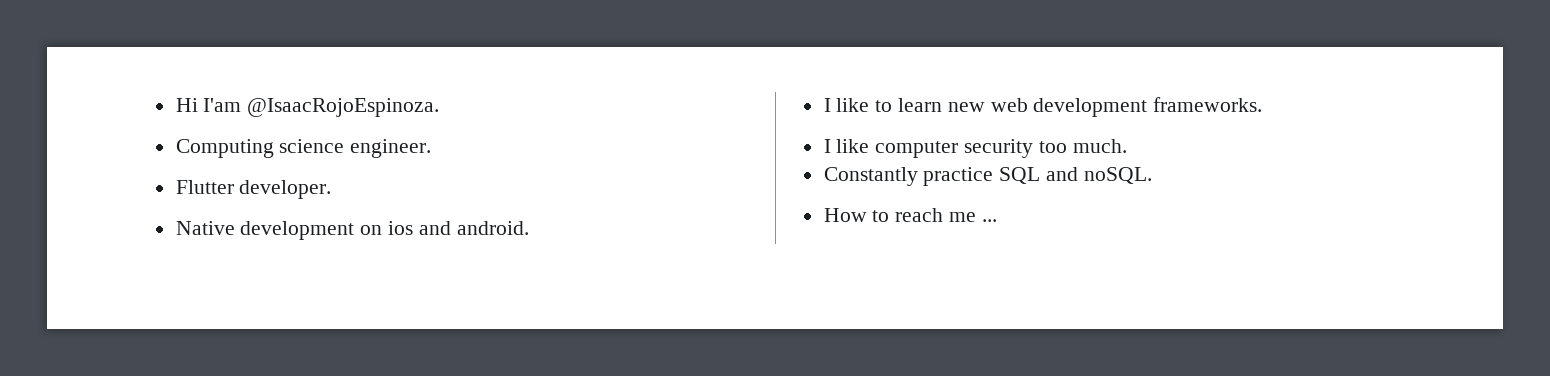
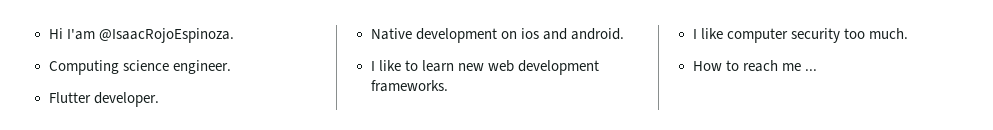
[823,167,1152,186] // Constantly practice SQL and noSQL. -> (908, 33) none

